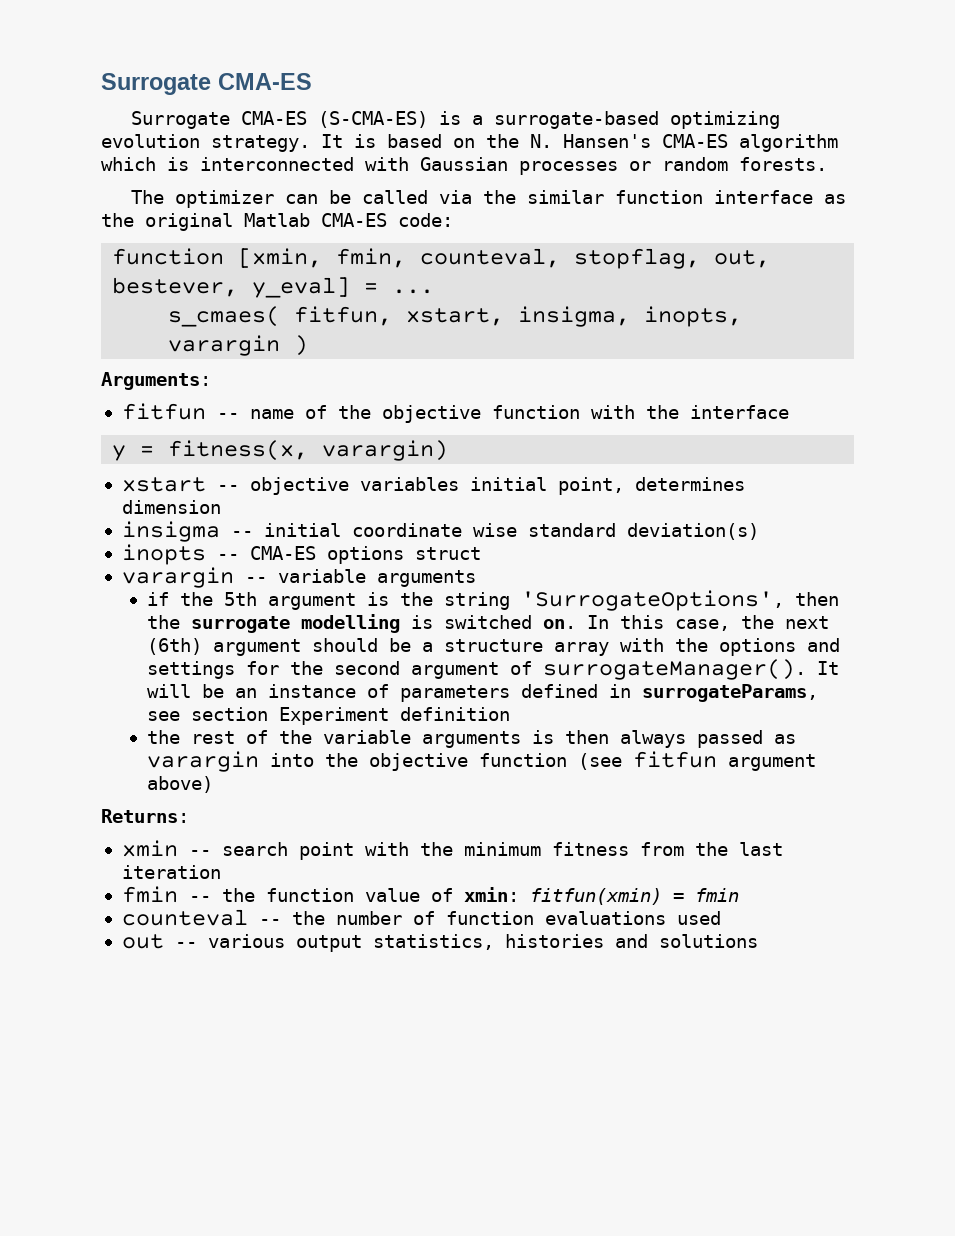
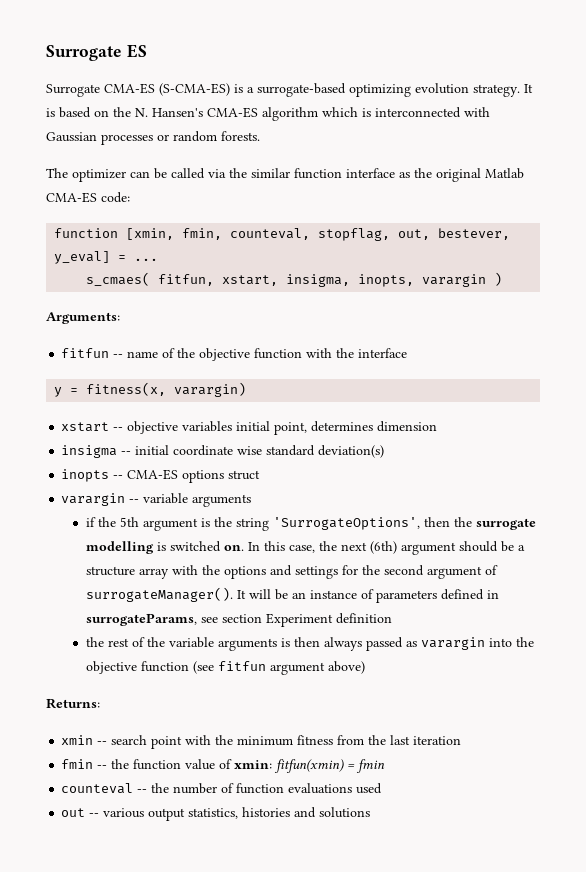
[101,73,312,95] Surrogate CMA-ES -> [46,44,147,61] Surrogate ES

